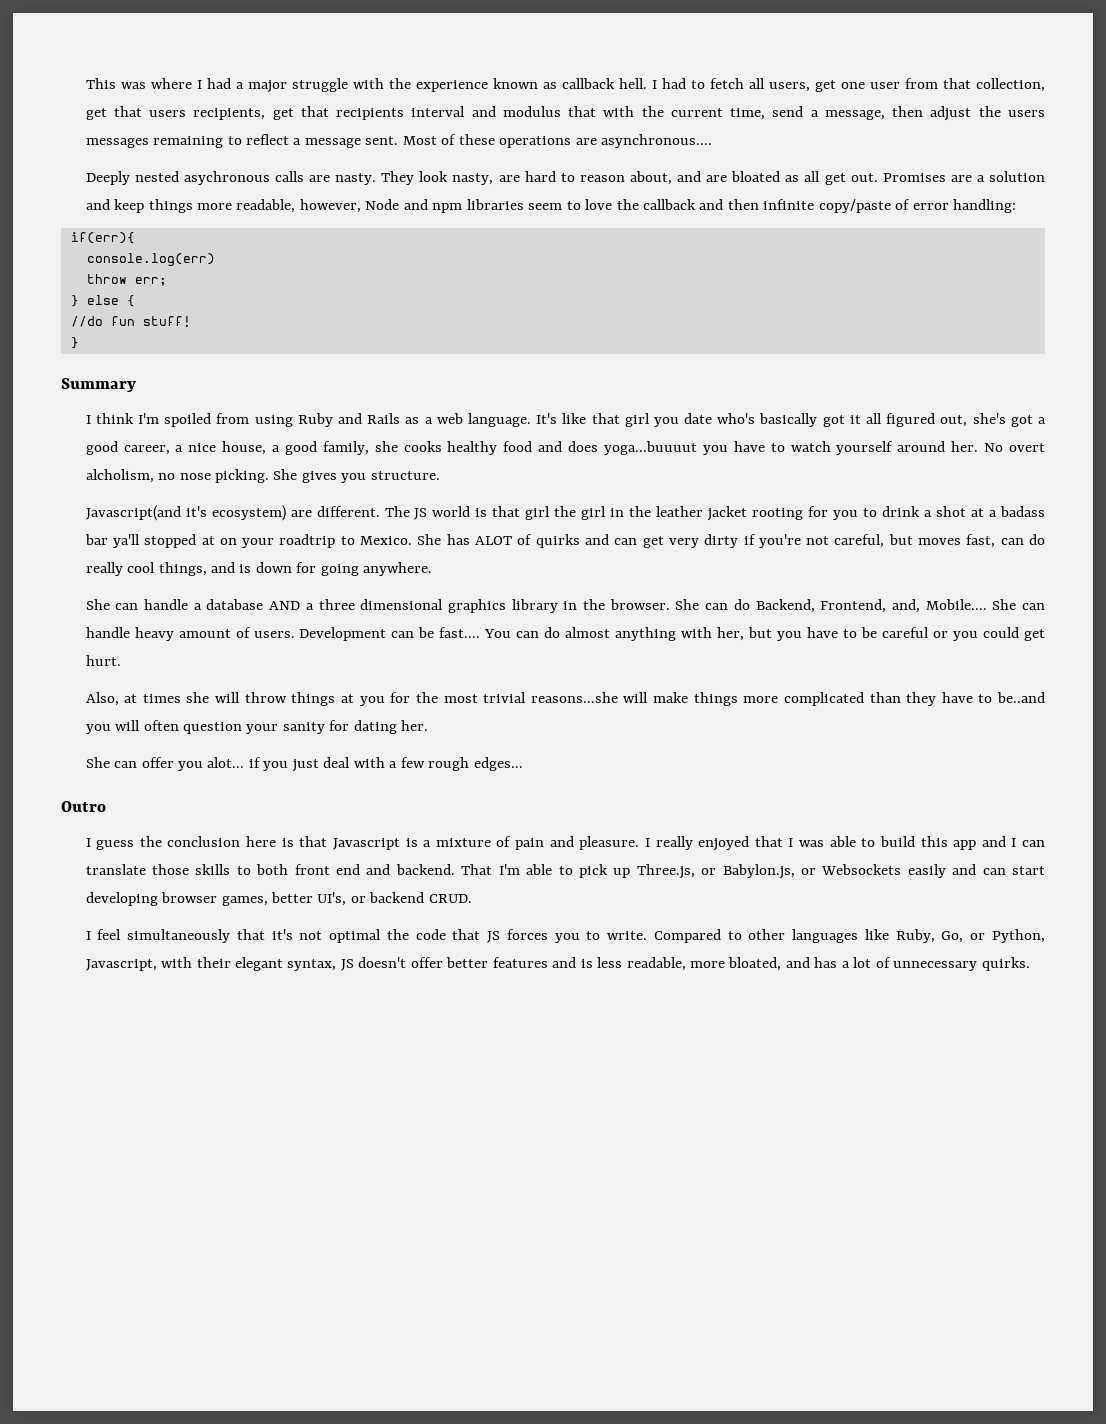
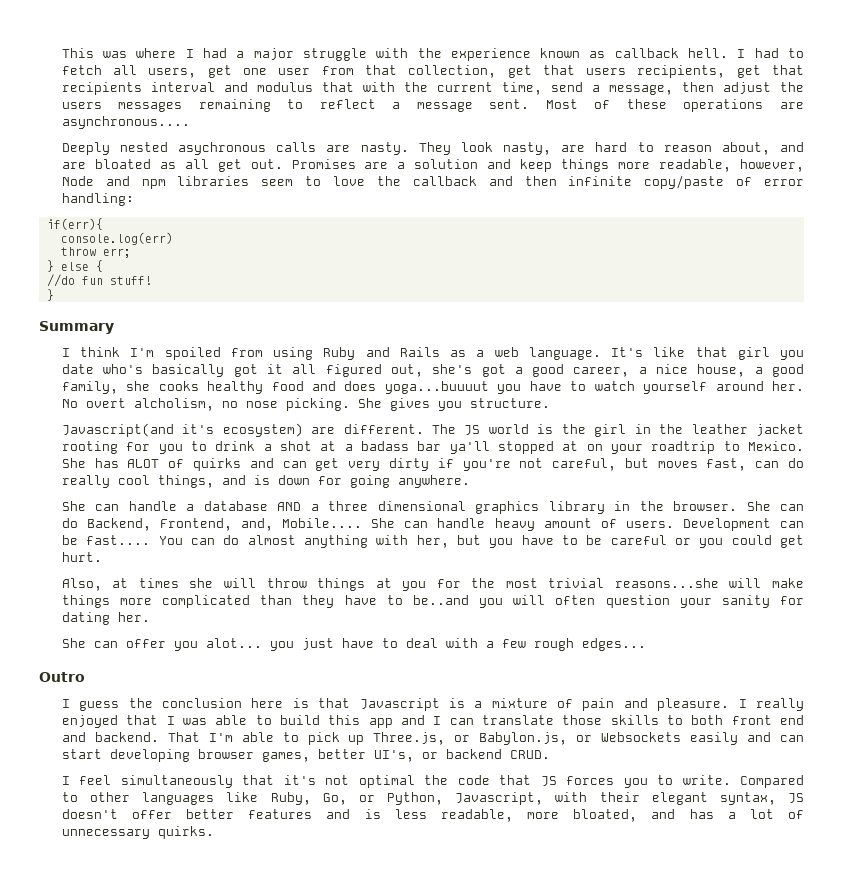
[492,506,551,520] that girl -> (554, 429) none
[248,757,261,768] if -> (262, 643) none
(319, 765) none -> [341,638,398,648] have to

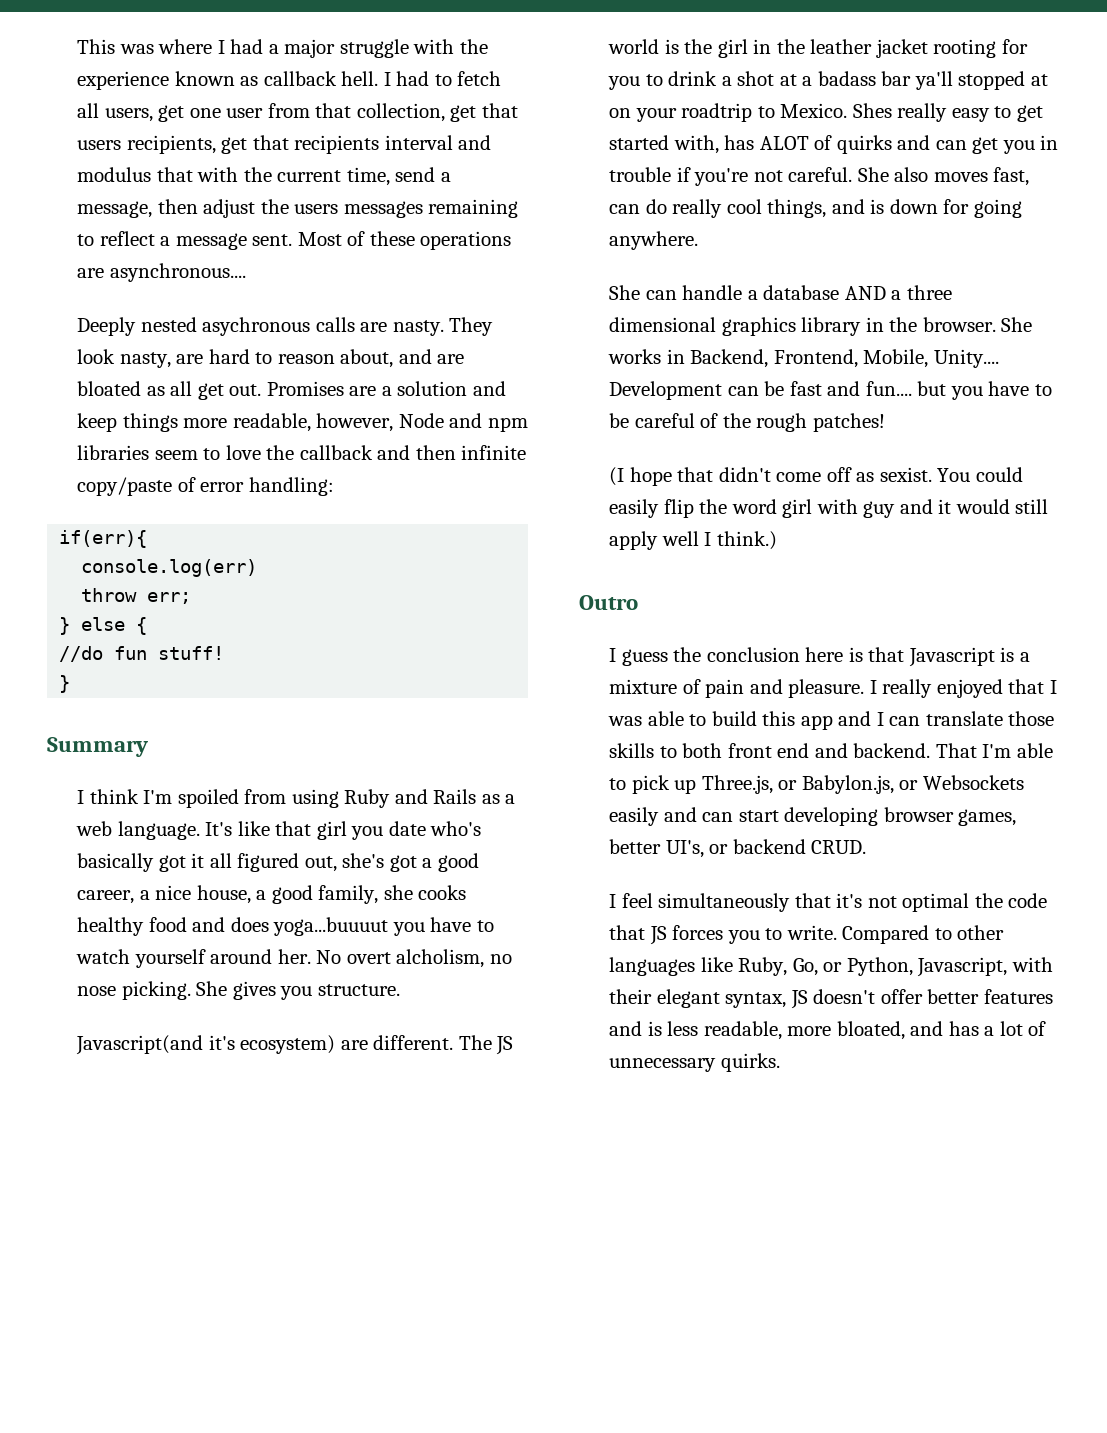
[61,458,86,468] She -> [852,103,1043,122] [608,135,719,154] Shes really easy to get started with,
[348,458,649,471] very dirty if you're not careful, but -> [1002,135,1059,154] [608,167,929,186] you in trouble if you're not careful. She also
[779,504,804,511] [61,518,804,531] [61,535,449,548] can do Backend, Frontend, and, Mobile.... She can handle heavy amount of users. Development can be fast.... You can do almost anything with her, -> [607,349,999,368] [608,381,912,400] works in Backend, Frontend, Mobile, Unity.... Development can be fast and fun....
[674,535,804,548] [61,552,102,562] [61,578,804,591] [61,595,804,608] [61,612,150,625] [61,638,646,651] or you could get hurt. // Also, at times she will throw things at you for the most trivial reasons...she will make things more complicated than they have to be..and you will often question your sanity for dating her. // She can offer you alot... you just have to deal with a few rough edges... -> [700,413,885,432] [608,467,1023,486] [608,499,1049,518] [608,531,777,550] of the rough patches! // (I hope that didn't come off as sexist. You could easily flip the word girl with guy and it would still apply well I think.)

